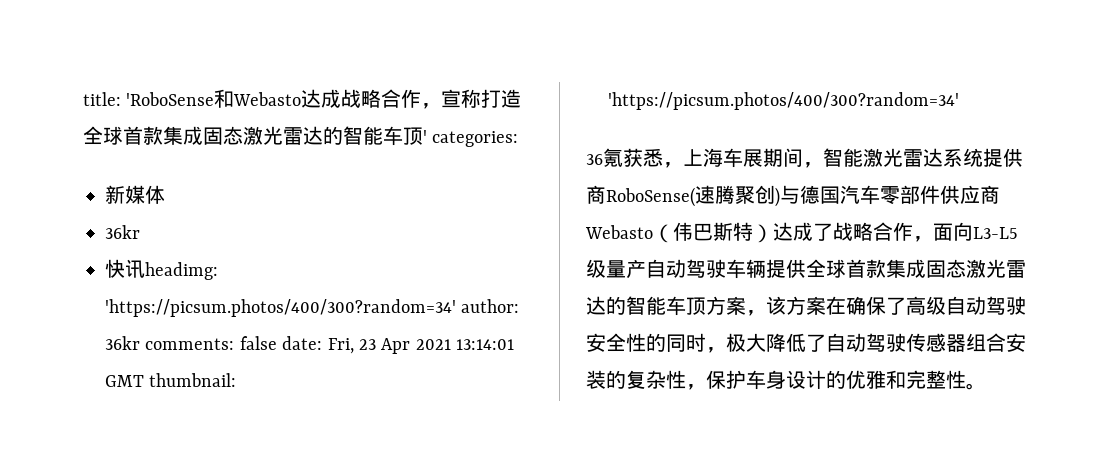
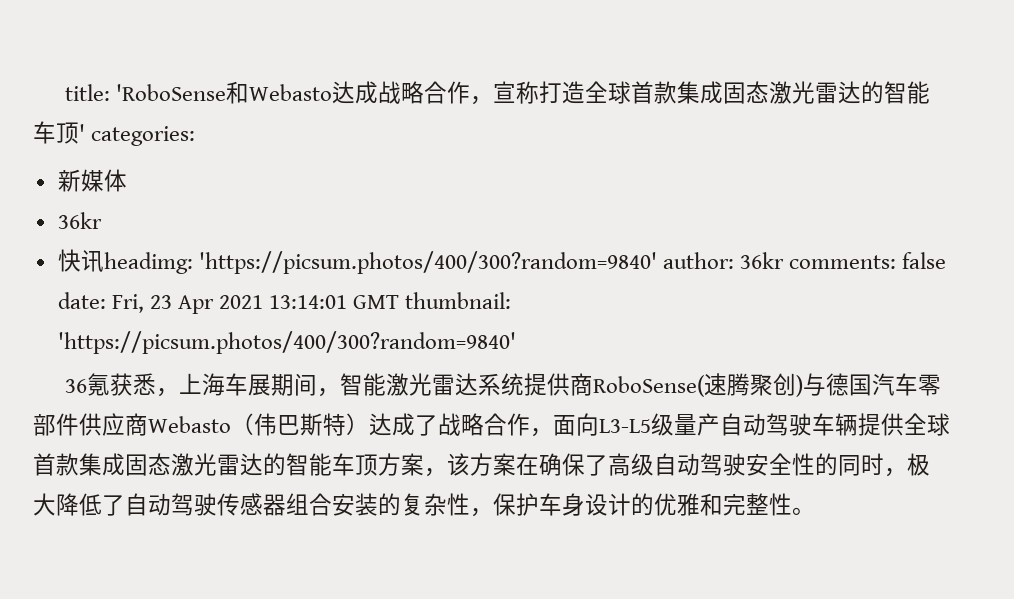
[105,299,456,317] 'https://picsum.photos/400/300?random=34' -> [198,251,657,274] 'https://picsum.photos/400/300?random=9840'
[608,92,959,110] 'https://picsum.photos/400/300?random=34' -> [57,331,516,354] 'https://picsum.photos/400/300?random=9840'

